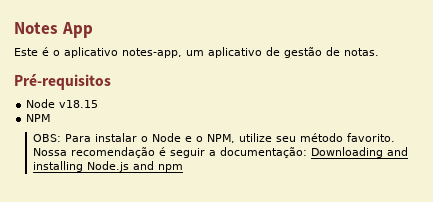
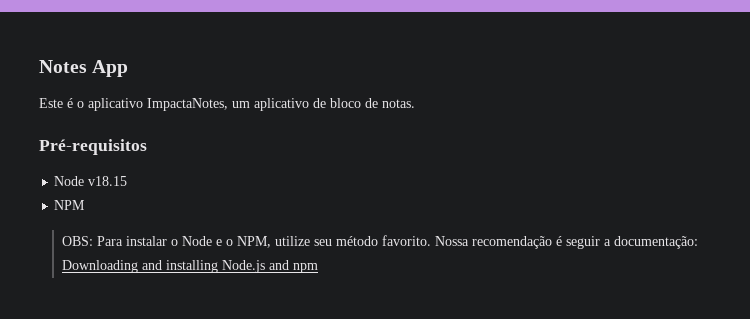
[122,48,182,58] notes-app, -> [147,98,228,111] ImpactaNotes,
[284,47,322,58] gestão -> [330,98,361,108] bloco

